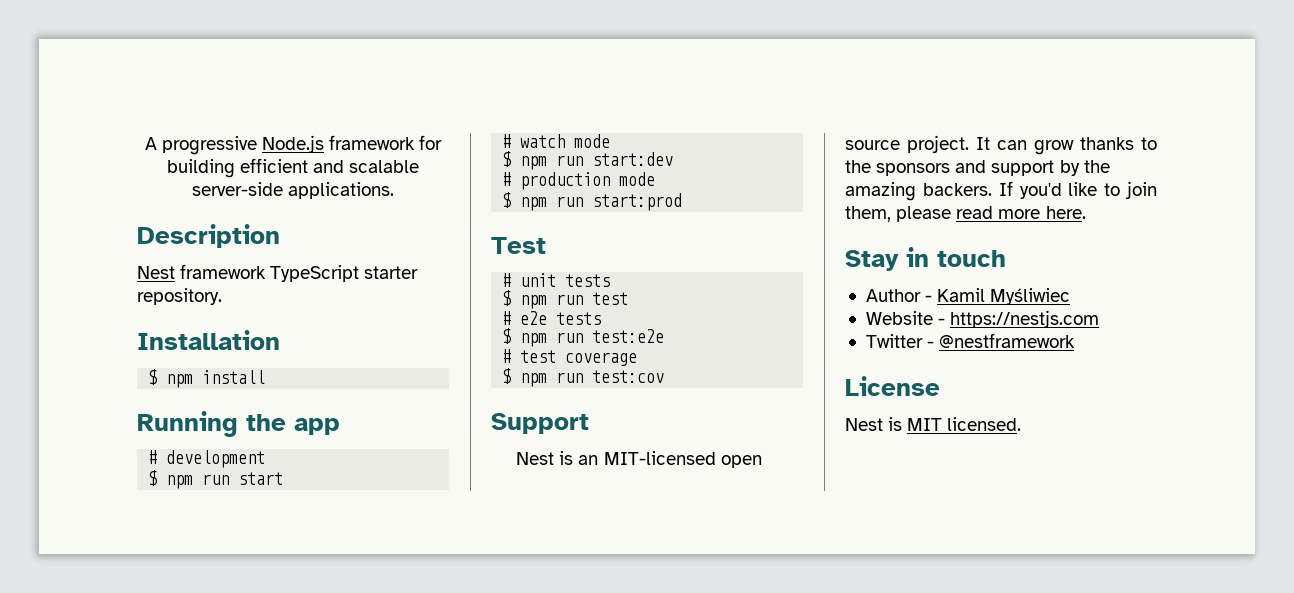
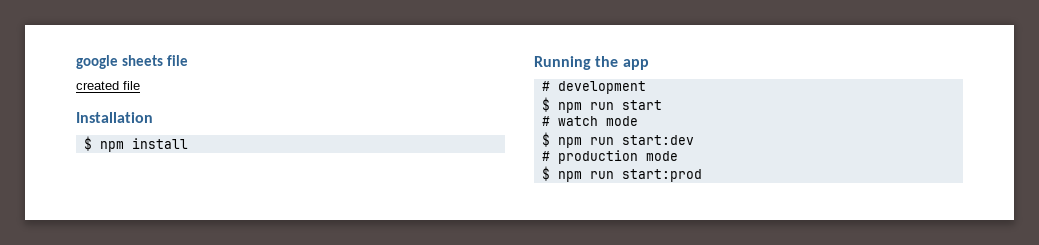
[144,135,443,155] [166,158,420,178] [191,182,395,199] [137,224,280,248] [137,264,419,282] [137,288,222,305] A progressive Node.js framework for building efficient and scalable server-side applications. // Description // Nest framework TypeScript starter repository. -> [76,55,189,69] [76,81,140,90] google sheets file // created file
[491,237,546,254] [502,273,611,287] [502,290,629,309] [502,311,602,325] [502,328,665,347] [502,349,638,366] [502,368,665,387] [491,413,589,434] [516,451,762,468] [845,135,1157,155] [845,160,1110,176] [845,181,1157,201] [845,206,1086,222] [845,247,1006,271] [865,288,1071,305] [865,310,1100,328] [865,333,1076,348] [845,376,940,396] [845,417,1022,431] // Test // # unit tests // $ npm run test // # e2e tests // $ npm run test:e2e // # test coverage // $ npm run test:cov // Support // Nest is an MIT-licensed open source project. It can grow thanks to the sponsors and support by the amazing backers. If you'd like to join them, please read more here. // Stay in touch // Author - Kamil Myśliwiec // Website - https://nestjs.com // Twitter - @nestframework // License // Nest is MIT licensed. -> (702, 175) none

